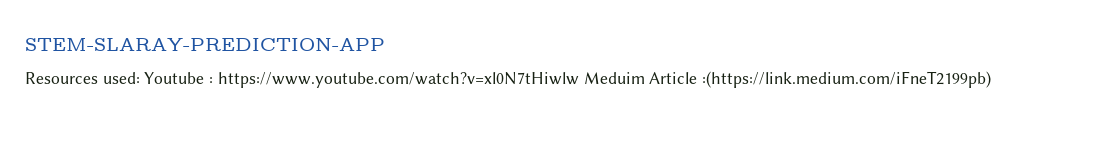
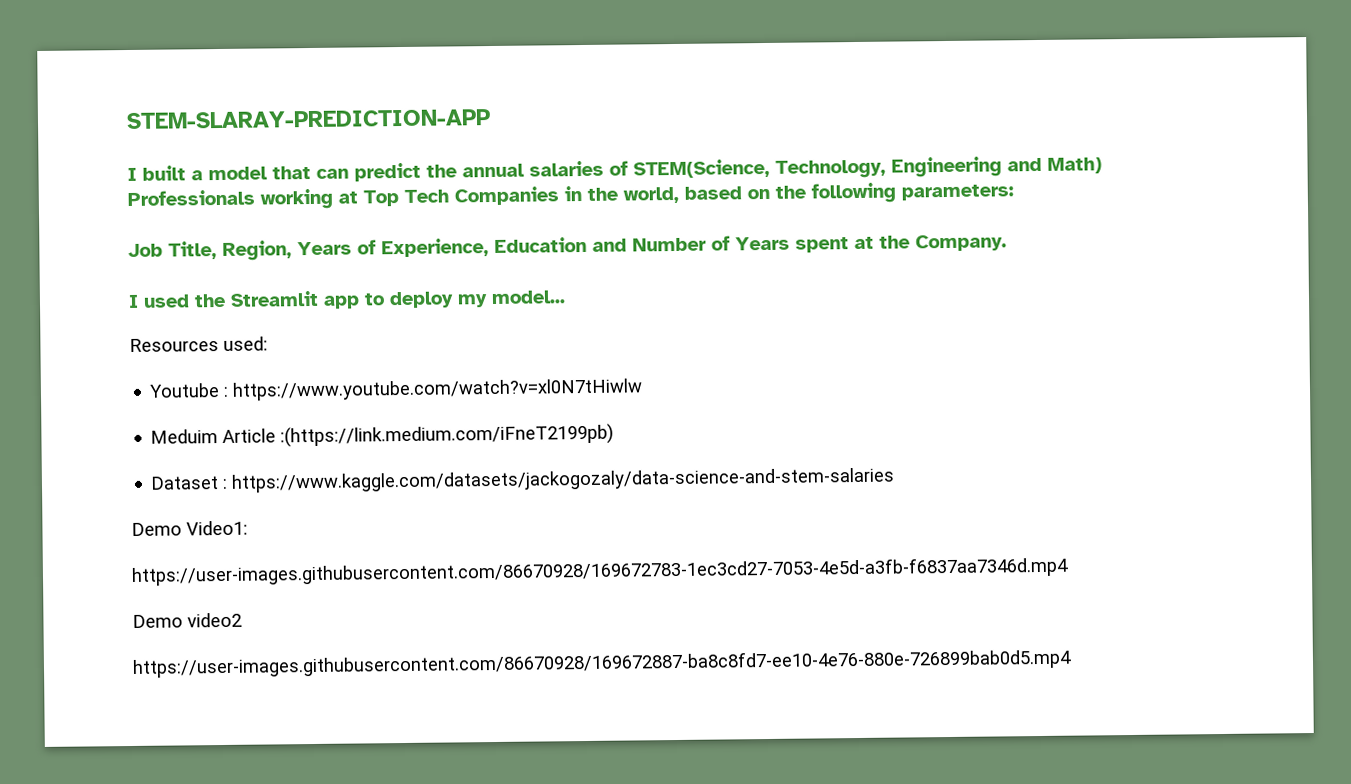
(385, 44) none -> [127,156,1102,182] [127,182,1014,210] [128,234,1007,261] [128,290,566,309] // I built a model that can predict the annual salaries of STEM(Science, Technology, Engineering and Math) Professionals working at Top Tech Companies in the world, based on the following parameters: // Job Title, Region, Years of Experience, Education and Number of Years spent at the Company. // I used the Streamlit app to deploy my model...
(140, 78) none -> (268, 343) //
(579, 80) none -> (644, 389) //
(992, 79) none -> [150,467,896,493] [131,520,248,536] [131,556,1069,586] [132,612,242,628] [132,648,1072,678] // Dataset : https://www.kaggle.com/datasets/jackogozaly/data-science-and-stem-salaries // Demo Video1: // https://user-images.githubusercontent.com/86670928/169672783-1ec3cd27-7053-4e5d-a3fb-f6837aa7346d.mp4 // Demo video2 // https://user-images.githubusercontent.com/86670928/169672887-ba8c8fd7-ee10-4e76-880e-726899bab0d5.mp4

